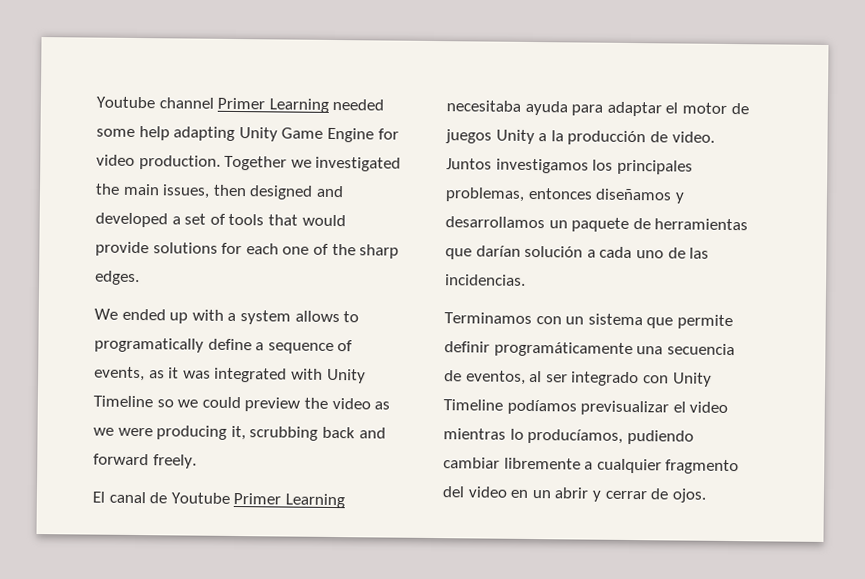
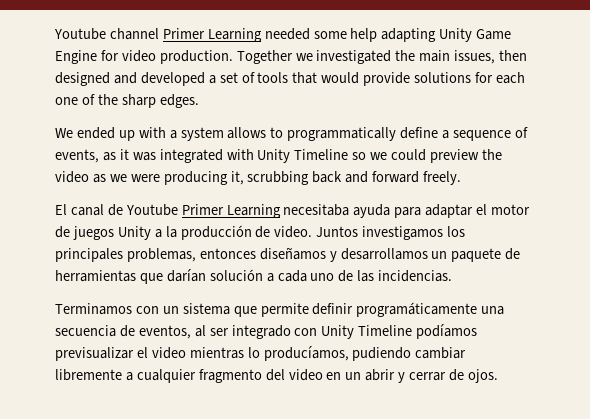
[94,337,204,353] programatically -> [287,127,397,141] programmatically

